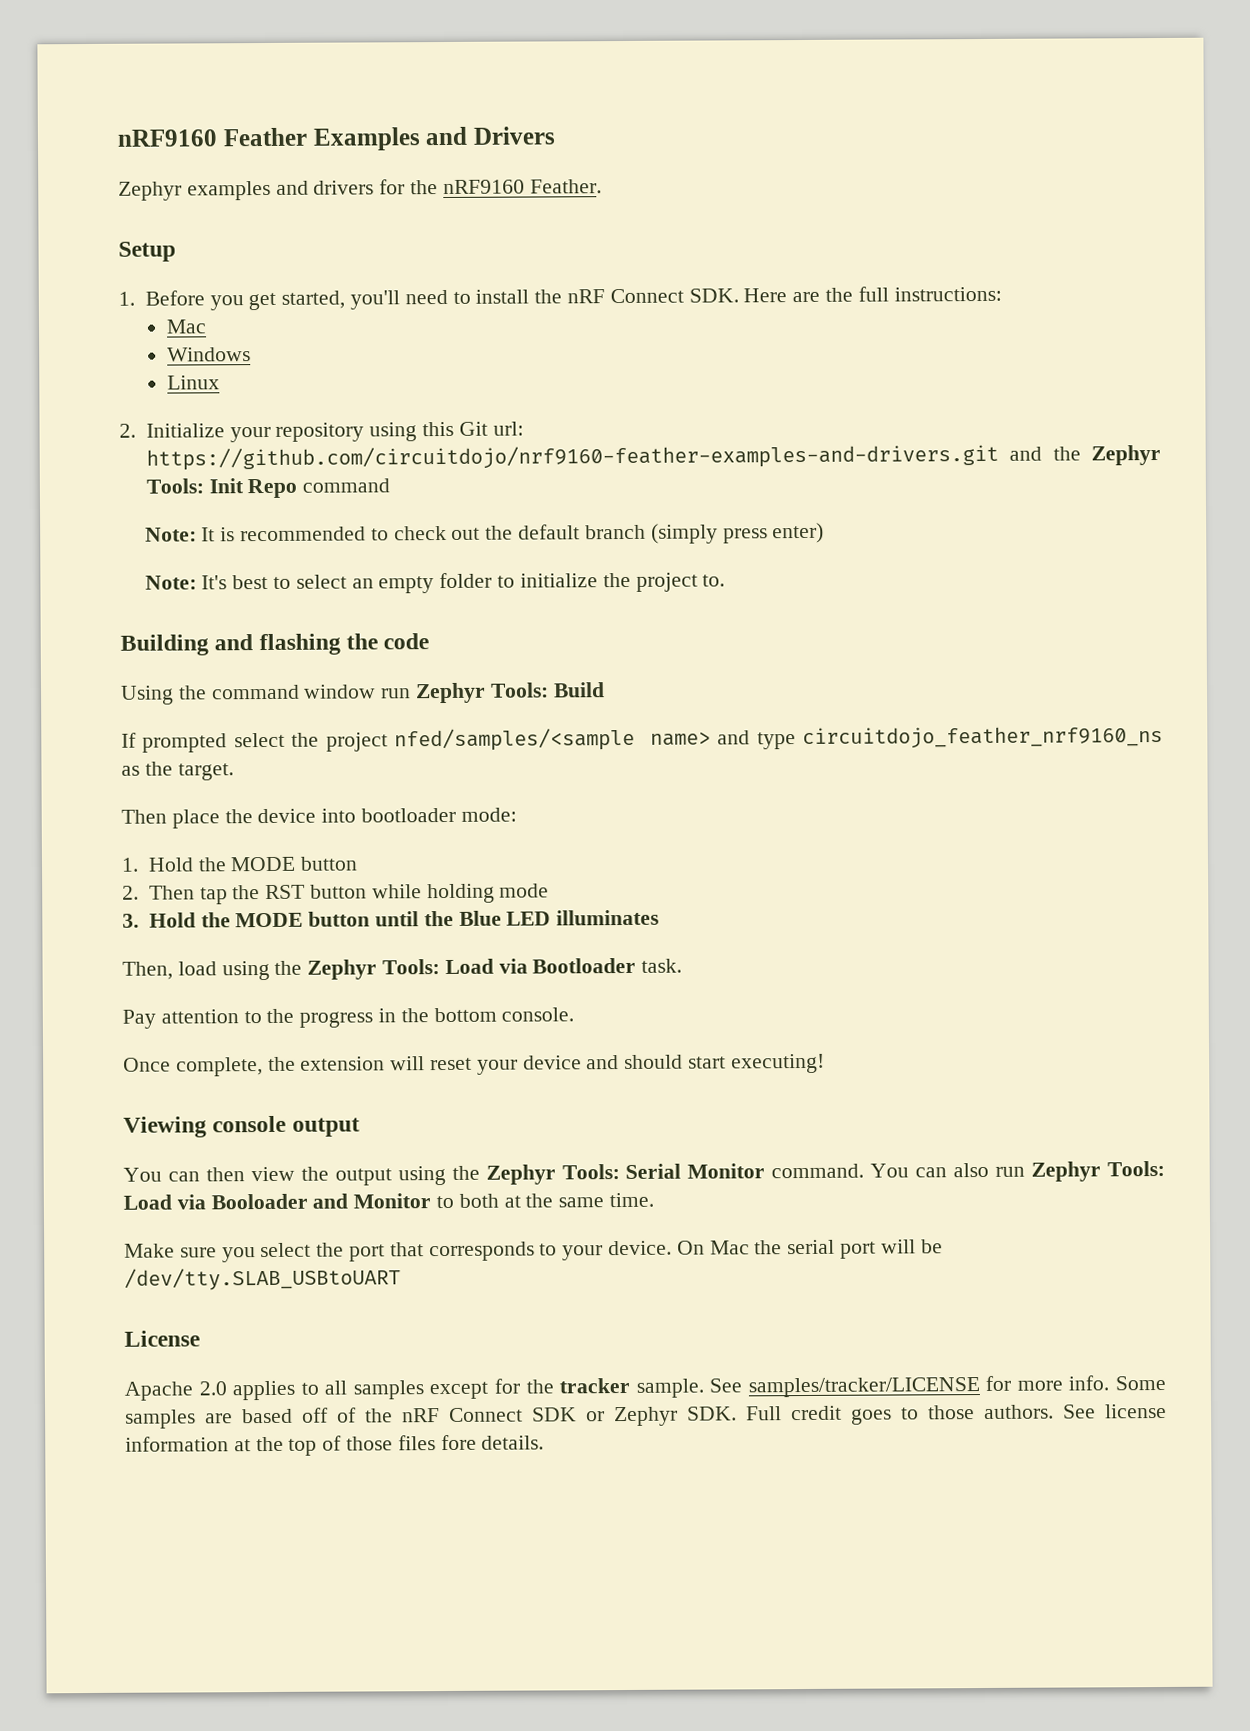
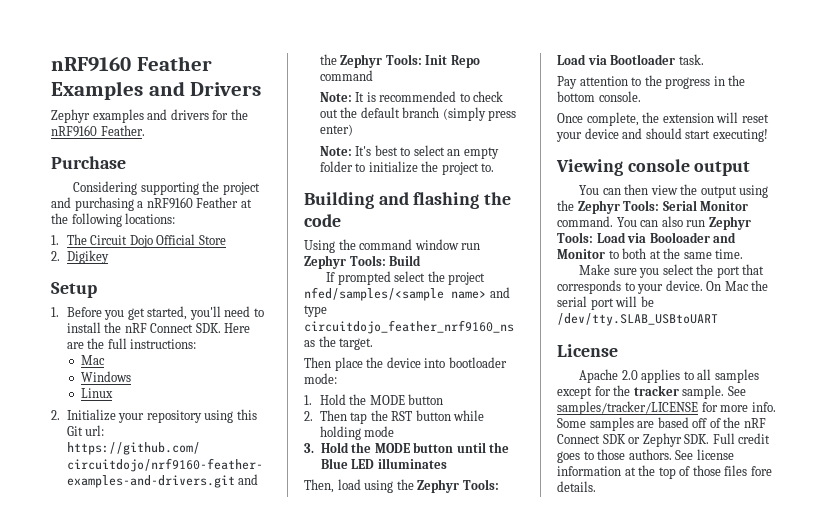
(602, 186) none -> [51,156,126,169] [73,181,260,195] [51,197,252,211] [51,213,176,227] [51,234,226,248] [51,250,109,264] // Purchase // Considering supporting the project and purchasing a nRF9160 Feather at the following locations: // 1. The Circuit Dojo Official Store // 2. Digikey

